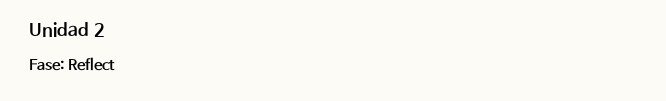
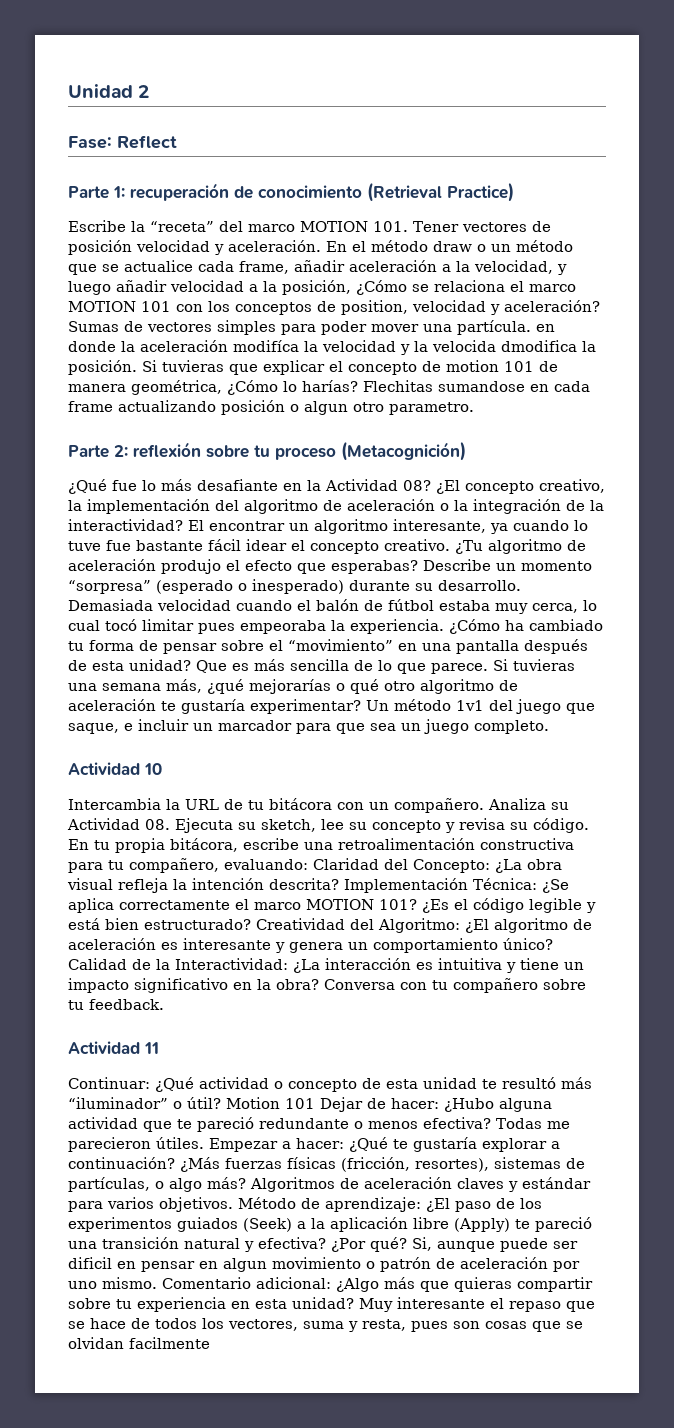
(116, 64) none -> [68,182,514,202] [68,220,551,232] [68,240,573,255] [68,260,567,275] [68,280,576,295] [68,300,600,315] [68,320,555,335] [68,340,596,355] [68,360,558,375] [68,380,590,395] [68,400,474,415] [68,441,466,461] [68,479,605,494] [68,499,604,514] [68,519,588,534] [68,539,586,554] [68,559,592,574] [68,579,521,594] [68,599,597,614] [68,619,603,634] [68,639,588,654] [68,659,575,674] [68,679,518,694] [68,699,595,714] [68,719,549,734] [68,762,162,775] [68,798,569,813] [67,818,589,833] [68,838,574,853] [68,858,562,873] [67,878,569,893] [68,898,596,913] [68,918,592,933] [68,938,553,953] [68,958,584,973] [68,978,586,993] [68,999,164,1010] [68,1041,159,1054] [68,1077,592,1092] [68,1097,552,1112] [68,1117,570,1132] [68,1137,560,1152] [68,1157,585,1172] [68,1177,591,1192] [68,1197,542,1212] [68,1217,592,1232] [68,1237,578,1252] [68,1257,580,1272] [68,1277,593,1292] [68,1297,595,1312] [68,1318,583,1332] [68,1337,210,1349] // Parte 1: recuperación de conocimiento (Retrieval Practice) // Escribe la “receta” del marco MOTION 101. Tener vectores de posición velocidad y aceleración. En el método draw o un método que se actualice cada frame, añadir aceleración a la velocidad, y luego añadir velocidad a la posición, ¿Cómo se relaciona el marco MOTION 101 con los conceptos de position, velocidad y aceleración? Sumas de vectores simples para poder mover una partícula. en donde la aceleración modifíca la velocidad y la velocida dmodifica la posición. Si tuvieras que explicar el concepto de motion 101 de manera geométrica, ¿Cómo lo harías? Flechitas sumandose en cada frame actualizando posición o algun otro parametro. // Parte 2: reflexión sobre tu proceso (Metacognición) // ¿Qué fue lo más desafiante en la Actividad 08? ¿El concepto creativo, la implementación del algoritmo de aceleración o la integración de la interactividad? El encontrar un algoritmo interesante, ya cuando lo tuve fue bastante fácil idear el concepto creativo. ¿Tu algoritmo de aceleración produjo el efecto que esperabas? Describe un momento “sorpresa” (esperado o inesperado) durante su desarrollo. Demasiada velocidad cuando el balón de fútbol estaba muy cerca, lo cual tocó limitar pues empeoraba la experiencia. ¿Cómo ha cambiado tu forma de pensar sobre el “movimiento” en una pantalla después de esta unidad? Que es más sencilla de lo que parece. Si tuvieras una semana más, ¿qué mejorarías o qué otro algoritmo de aceleración te gustaría experimentar? Un método 1v1 del juego que saque, e incluir un marcador para que sea un juego completo. // Actividad 10 // Intercambia la URL de tu bitácora con un compañero. Analiza su Actividad 08. Ejecuta su sketch, lee su concepto y revisa su código. En tu propia bitácora, escribe una retroalimentación constructiva para tu compañero, evaluando: Claridad del Concepto: ¿La obra visual refleja la intención descrita? Implementación Técnica: ¿Se aplica correctamente el marco MOTION 101? ¿Es el código legible y está bien estructurado? Creatividad del Algoritmo: ¿El algoritmo de aceleración es interesante y genera un comportamiento único? Calidad de la Interactividad: ¿La interacción es intuitiva y tiene un impacto significativo en la obra? Conversa con tu compañero sobre tu feedback. // Actividad 11 // Continuar: ¿Qué actividad o concepto de esta unidad te resultó más “iluminador” o útil? Motion 101 Dejar de hacer: ¿Hubo alguna actividad que te pareció redundante o menos efectiva? Todas me parecieron útiles. Empezar a hacer: ¿Qué te gustaría explorar a continuación? ¿Más fuerzas físicas (fricción, resortes), sistemas de partículas, o algo más? Algoritmos de aceleración claves y estándar para varios objetivos. Método de aprendizaje: ¿El paso de los experimentos guiados (Seek) a la aplicación libre (Apply) te pareció una transición natural y efectiva? ¿Por qué? Si, aunque puede ser dificil en pensar en algun movimiento o patrón de aceleración por uno mismo. Comentario adicional: ¿Algo más que quieras compartir sobre tu experiencia en esta unidad? Muy interesante el repaso que se hace de todos los vectores, suma y resta, pues son cosas que se olvidan facilmente

